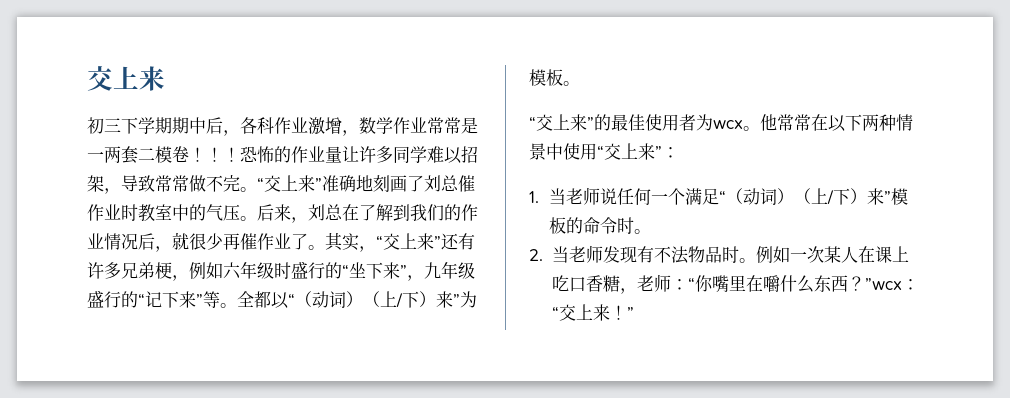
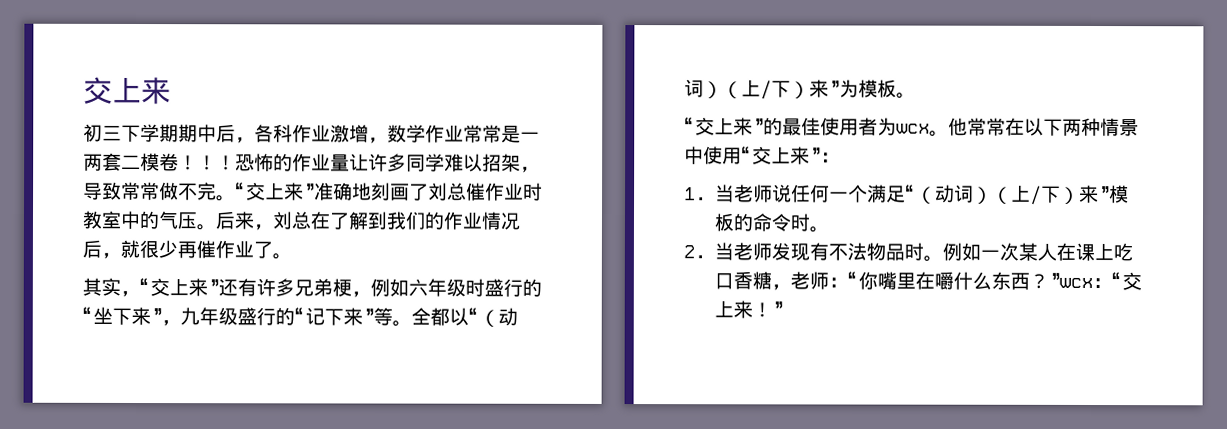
(325, 247) none -> (292, 256) //

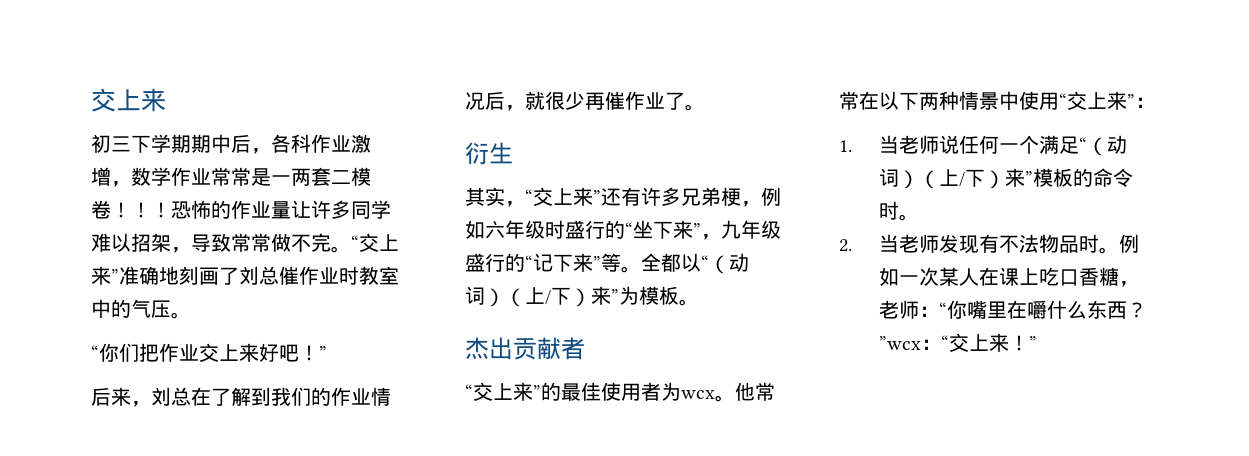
(216, 227) none -> [91,343,327,362] // “你们把作业交上来好吧！” //
(292, 256) none -> [465,142,513,165] // 衍生
(916, 95) none -> [465,337,585,360] // 杰出贡献者

